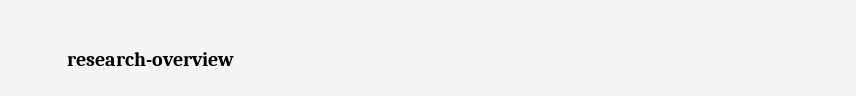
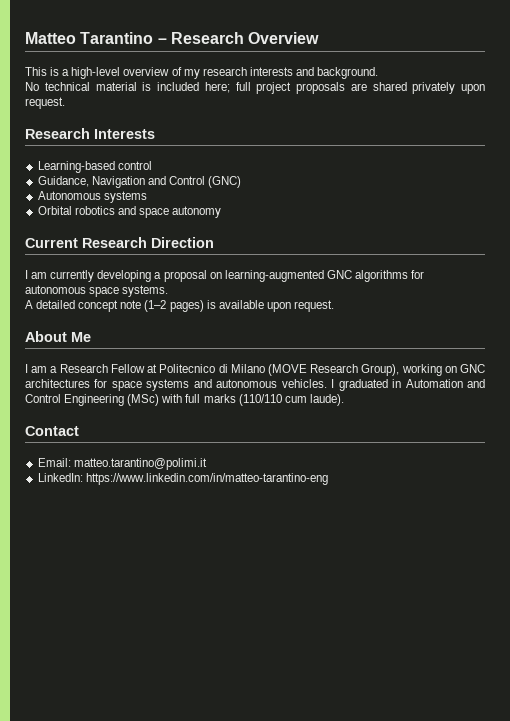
[67,51,234,66] research-overview -> [25,32,320,44] [25,67,379,79] [25,82,485,94] [25,97,65,109] [25,128,155,139] [37,161,152,173] [37,176,242,188] [37,191,147,203] [37,206,222,218] [25,237,214,248] [25,270,425,282] [25,285,169,297] [25,300,334,312] [25,331,91,342] [25,364,486,376] [25,379,485,391] [25,394,344,406] [25,426,79,436] [37,458,207,470] [37,473,328,485] Matteo Tarantino – Research Overview // This is a high-level overview of my research interests and background. // No technical material is included here; full project proposals are shared privately upon request. // Research Interests // Learning-based control // Guidance, Navigation and Control (GNC) // Autonomous systems // Orbital robotics and space autonomy // Current Research Direction // I am currently developing a proposal on learning-augmented GNC algorithms for autonomous space systems. // A detailed concept note (1–2 pages) is available upon request. // About Me // I am a Research Fellow at Politecnico di Milano (MOVE Research Group), working on GNC architectures for space systems and autonomous vehicles. I graduated in Automation and Control Engineering (MSc) with full marks (110/110 cum laude). // Contact // Email: matteo.tarantino@polimi.it // LinkedIn: https://www.linkedin.com/in/matteo-tarantino-eng

